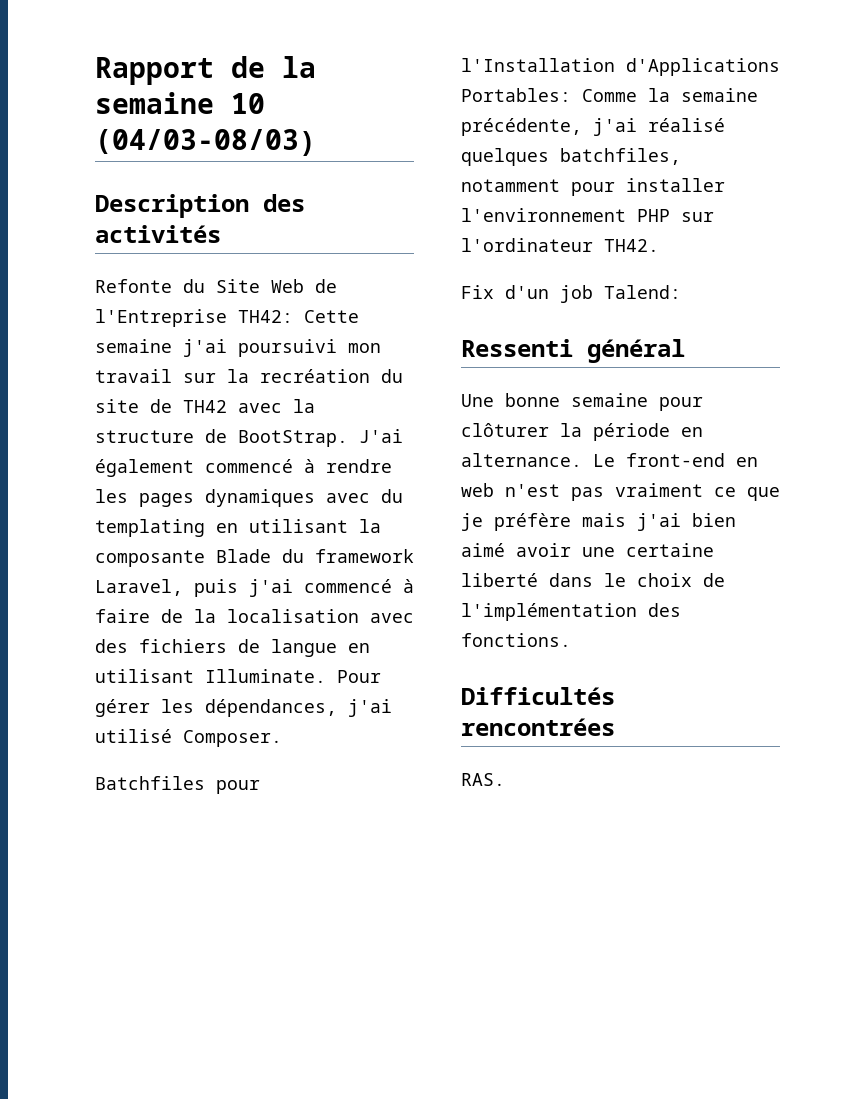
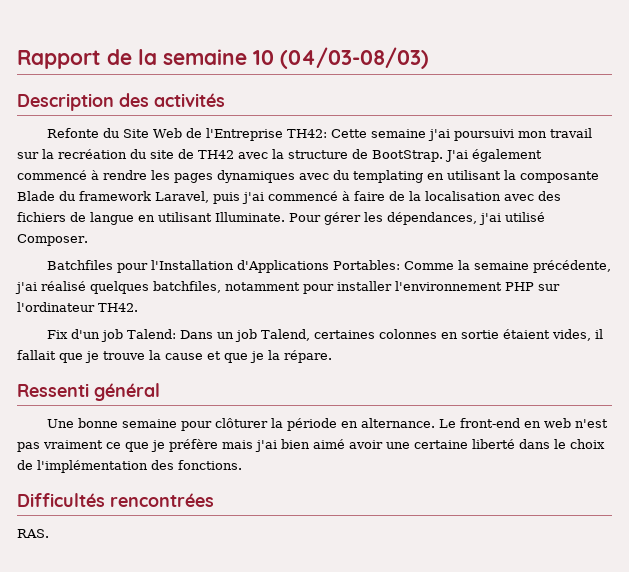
(681, 292) none -> [180,329,604,342] [17,350,332,363] Dans un job Talend, certaines colonnes en sortie étaient vides, il fallait que je trouve la cause et que je la répare.

